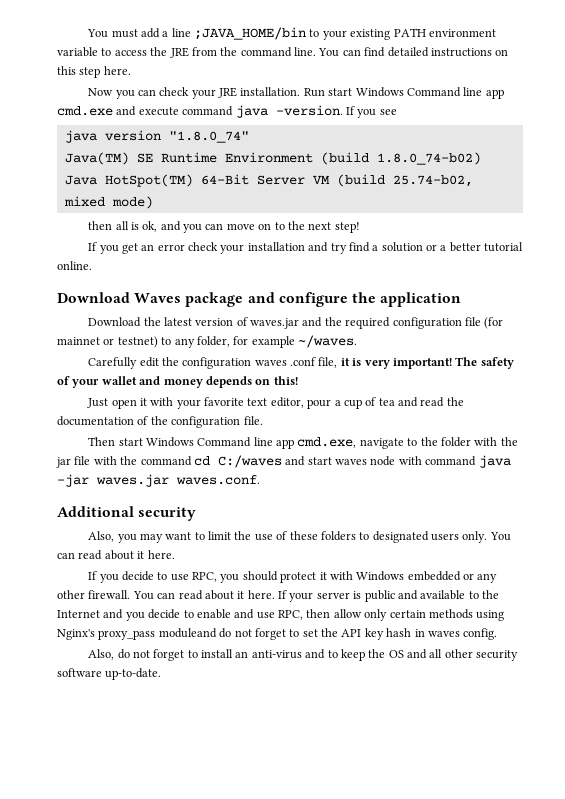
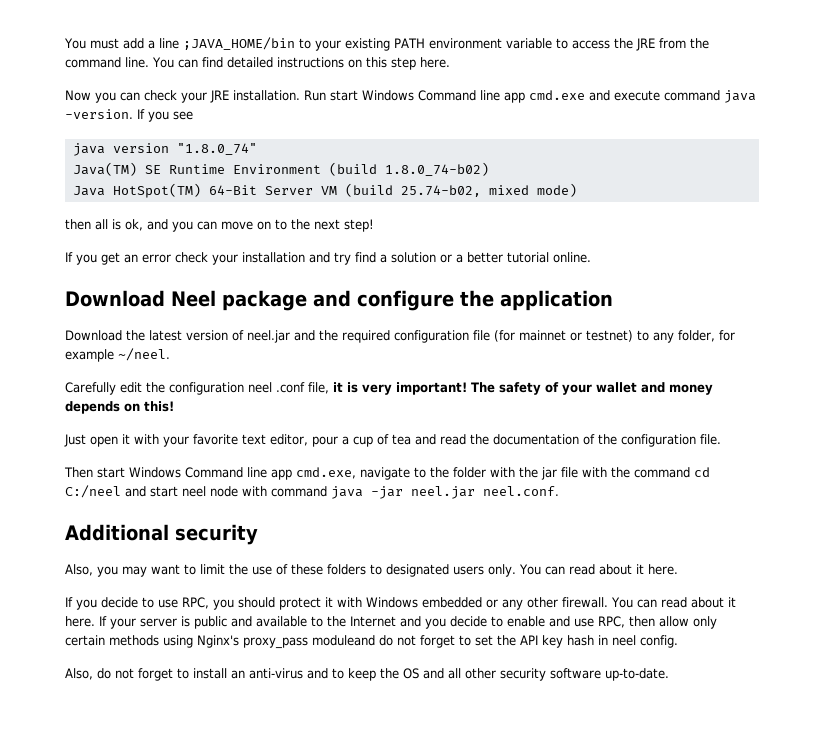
[134,293,182,303] Waves -> [171,290,216,307] Neel
[250,318,300,329] waves.jar -> [247,330,290,343] neel.jar
[298,335,357,348] ~/waves. -> [118,348,170,361] ~/neel.
[254,360,287,366] waves -> [248,382,272,393] neel
[217,455,282,468] C:/waves -> [65,485,121,498] C:/neel
[335,459,367,465] waves -> [182,486,206,497] neel
[96,474,260,487] waves.jar waves.conf. -> [411,486,559,499] neel.jar neel.conf.
[427,631,460,637] waves -> [612,635,636,646] neel

